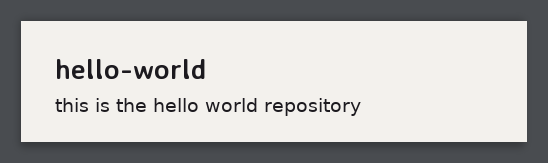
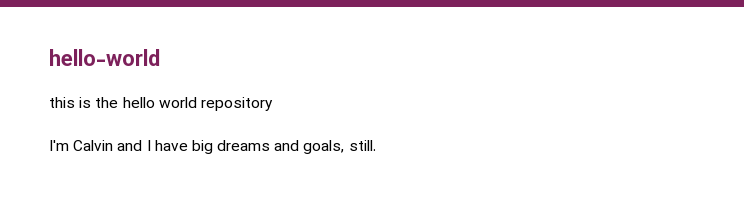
(361, 107) none -> [49,140,376,154] // I'm Calvin and I have big dreams and goals, still.

